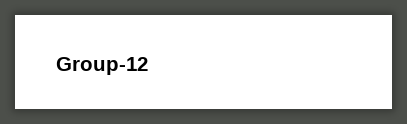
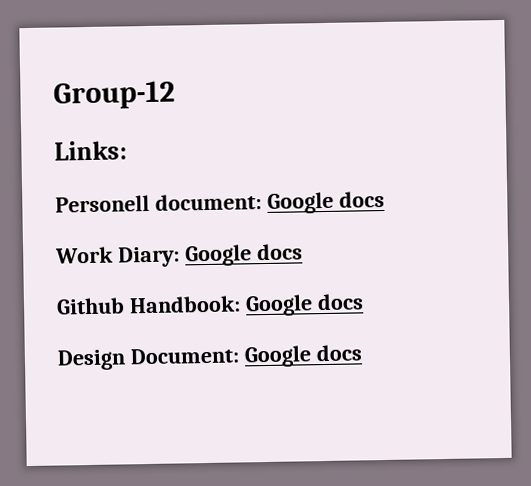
(148, 66) none -> [54,140,127,161] [55,190,385,214] [55,243,303,268] [56,293,364,317] [57,344,363,371] // Links: // Personell document: Google docs // Work Diary: Google docs // Github Handbook: Google docs // Design Document: Google docs

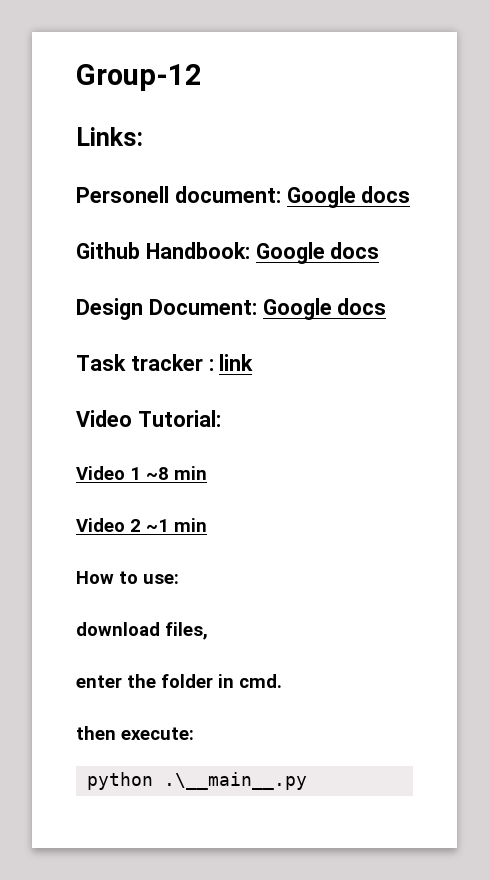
[55,243,303,268] // Work Diary: Google docs -> (411, 194) none
(363, 353) none -> [76,354,254,371] [76,410,221,427] [76,466,207,480] [76,518,207,532] [76,571,179,584] [76,622,208,640] [76,674,282,688] [76,726,194,740] [87,772,308,790] // Task tracker : link // Video Tutorial: // Video 1 ~8 min // Video 2 ~1 min // How to use: // download files, // enter the folder in cmd. // then execute: // python .\__main__.py

